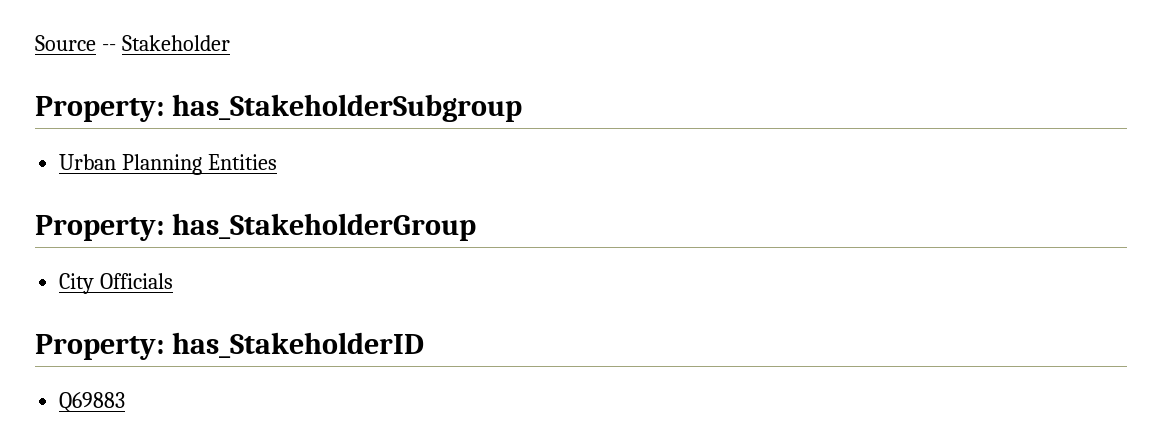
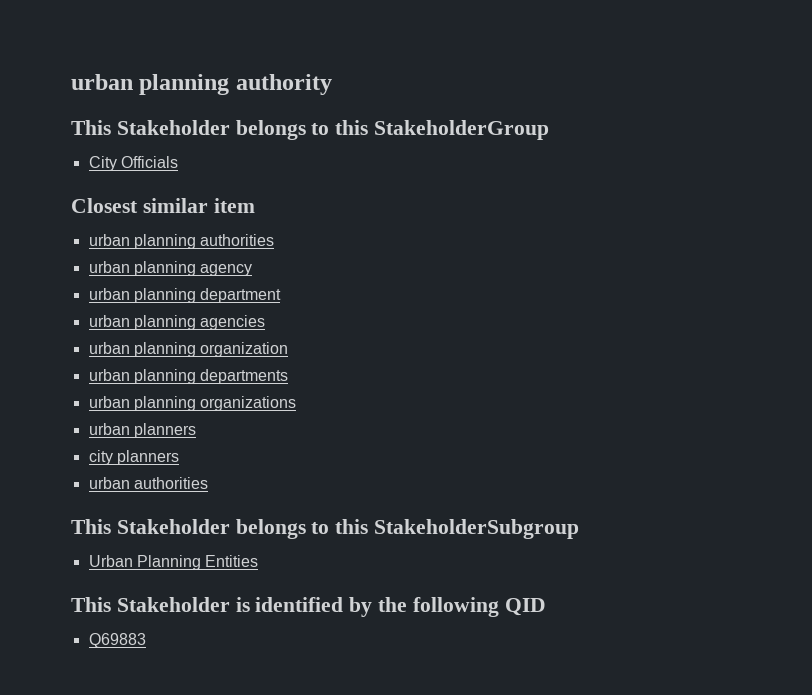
[35,35,230,51] [35,94,522,122] [59,154,278,175] [35,213,476,241] [59,273,174,294] [35,332,424,360] Source -- Stakeholder // Property: has_StakeholderSubgroup // Urban Planning Entities // Property: has_StakeholderGroup // City Officials // Property: has_StakeholderID -> [71,74,332,95] [71,120,550,140] [88,156,178,171] [71,198,255,213] [88,234,275,249] [88,261,253,276] [88,288,282,303] [88,315,266,330] [88,342,289,357] [88,369,289,384] [88,396,297,411] [88,423,196,438] [88,450,179,465] [88,477,208,489] [71,519,580,539] [88,555,259,570] [71,597,546,617] urban planning authority // This Stakeholder belongs to this StakeholderGroup // City Officials // Closest similar item // urban planning authorities // urban planning agency // urban planning department // urban planning agencies // urban planning organization // urban planning departments // urban planning organizations // urban planners // city planners // urban authorities // This Stakeholder belongs to this StakeholderSubgroup // Urban Planning Entities // This Stakeholder is identified by the following QID

